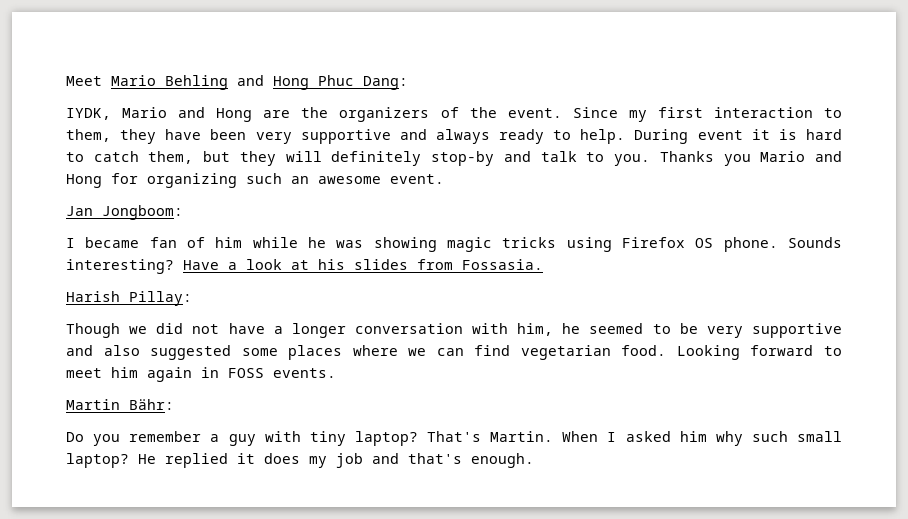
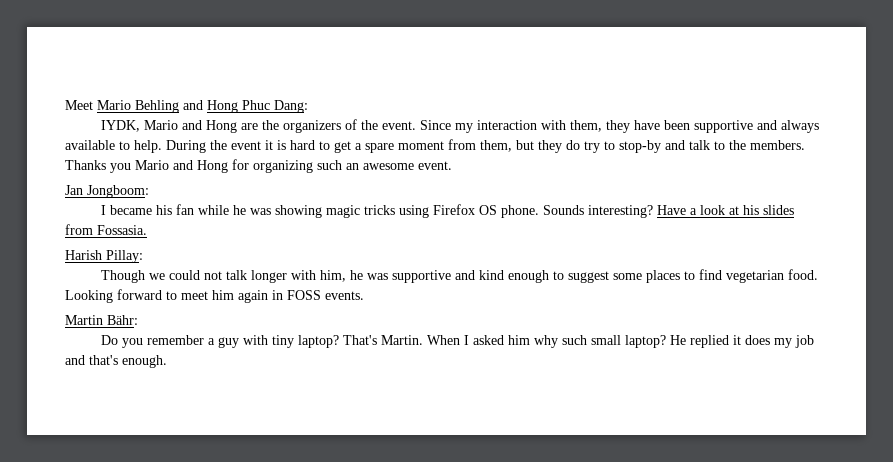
[657,107,842,118] first interaction to -> [476,120,566,130] interaction with
[255,132,292,144] very -> (690, 125) none
[499,129,545,144] ready -> [65,140,115,150] available
(689, 136) none -> [210,140,227,150] the
[93,151,422,166] catch them, but they will definitely -> [334,139,615,153] get a spare moment from them, but they do try to
[614,154,651,166] you. -> [729,140,805,150] the members.
[149,237,243,248] fan of him -> [155,204,194,215] his fan
[156,323,842,338] [66,345,464,360] did not have a longer conversation with him, he seemed to be very supportive and also suggested some places where we can -> [168,270,695,283] could not talk longer with him, he was supportive and kind enough to suggest some places to

